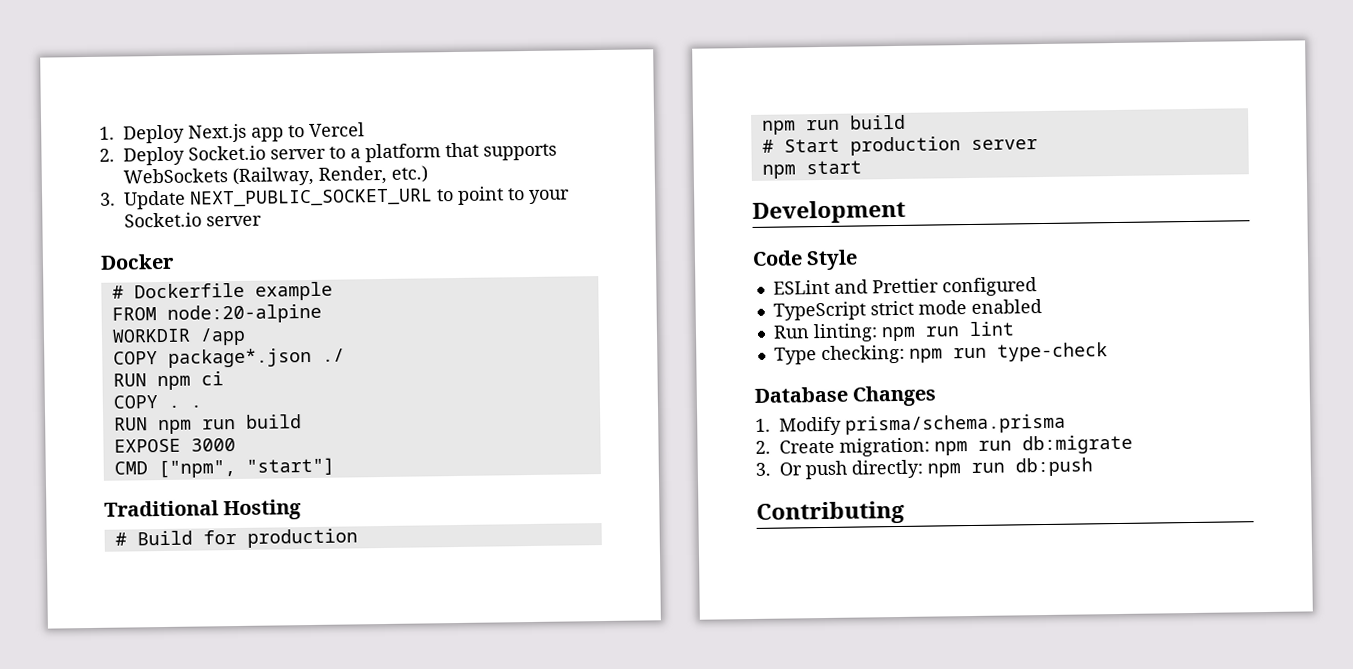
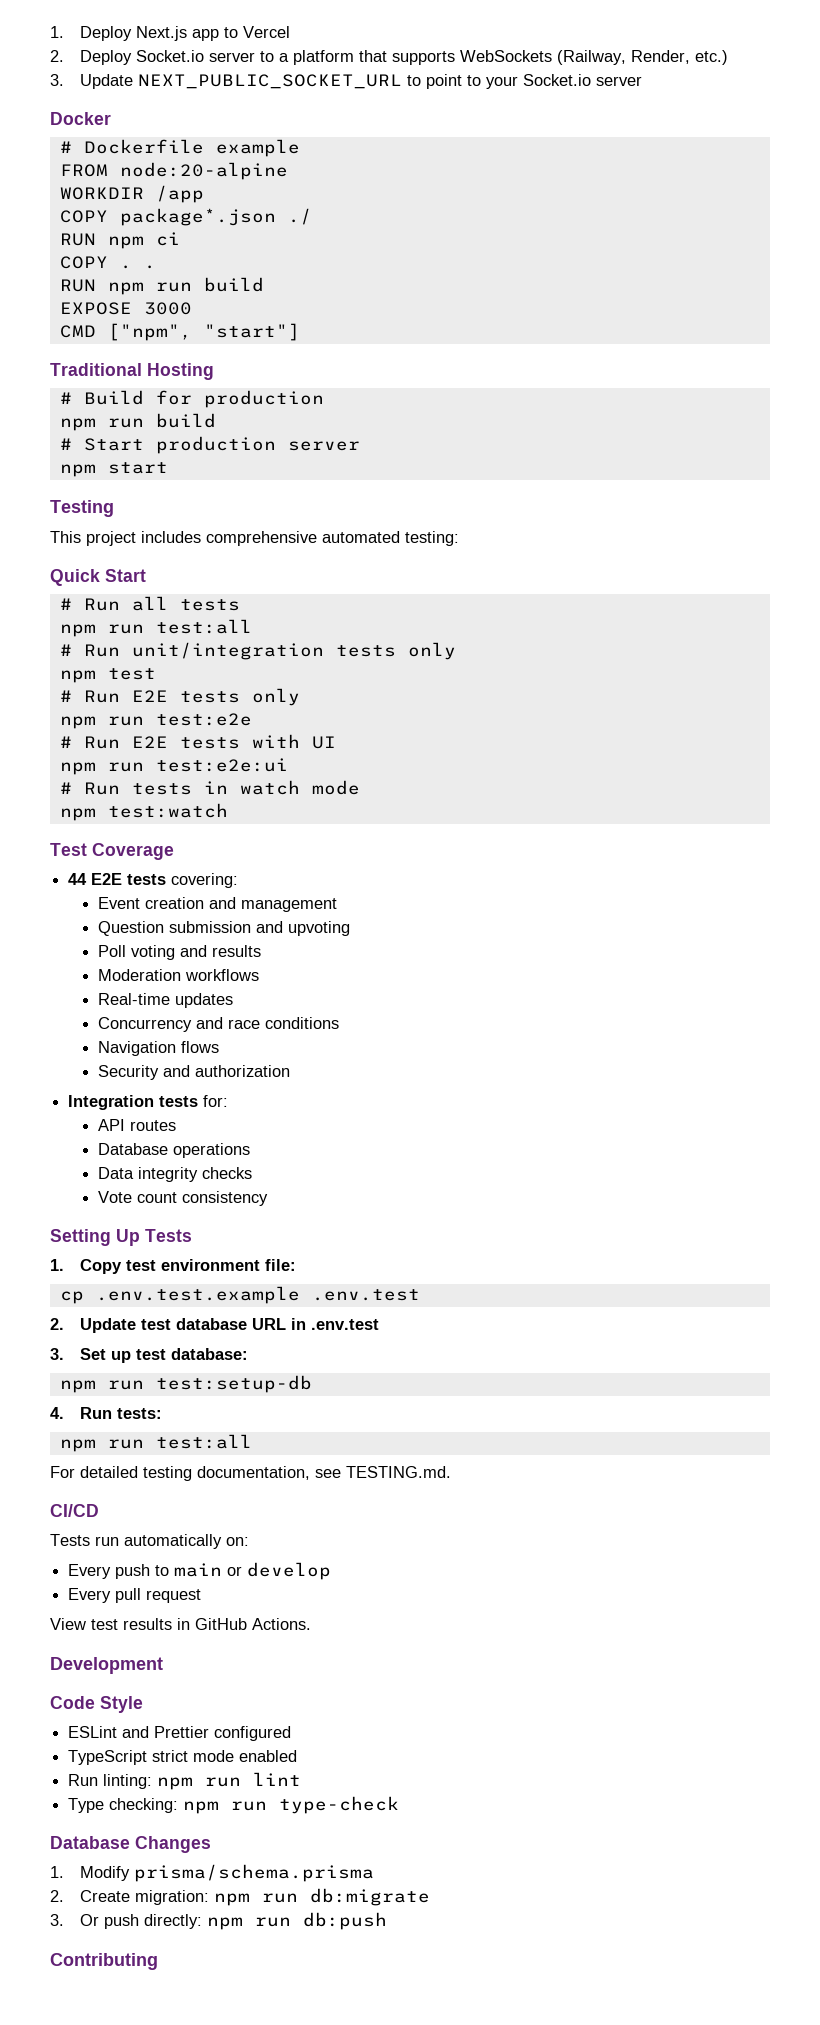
(862, 167) none -> [50,500,114,517] [50,531,459,546] [50,569,146,586] [59,596,240,611] [59,619,252,637] [59,642,456,660] [59,668,156,683] [59,688,300,706] [59,713,252,729] [59,734,336,749] [59,758,288,775] [59,780,360,795] [59,803,228,821] [50,843,174,860] [68,873,239,888] [97,897,337,912] [97,921,350,936] [97,945,261,960] [97,969,259,981] [97,993,233,1008] [97,1017,339,1032] [97,1041,219,1056] [97,1065,290,1080] [68,1095,229,1110] [97,1119,176,1131] [97,1143,250,1158] [97,1167,252,1182] [97,1191,268,1206] [50,1229,192,1246] [50,1259,296,1274] [59,1286,420,1304] [50,1318,379,1333] [50,1348,248,1363] [59,1375,312,1393] [50,1407,162,1419] [59,1434,252,1452] [50,1466,451,1481] [50,1504,99,1517] [50,1534,249,1549] [68,1562,332,1580] [68,1588,202,1603] [50,1618,311,1630] // Testing // This project includes comprehensive automated testing: // Quick Start // # Run all tests // npm run test:all // # Run unit/integration tests only // npm test // # Run E2E tests only // npm run test:e2e // # Run E2E tests with UI // npm run test:e2e:ui // # Run tests in watch mode // npm test:watch // Test Coverage // 44 E2E tests covering: // Event creation and management // Question submission and upvoting // Poll voting and results // Moderation workflows // Real-time updates // Concurrency and race conditions // Navigation flows // Security and authorization // Integration tests for: // API routes // Database operations // Data integrity checks // Vote count consistency // Setting Up Tests // 1. Copy test environment file: // cp .env.test.example .env.test // 2. Update test database URL in .env.test // 3. Set up test database: // npm run test:setup-db // 4. Run tests: // npm run test:all // For detailed testing documentation, see TESTING.md. // CI/CD // Tests run automatically on: // Every push to main or develop // Every pull request // View test results in GitHub Actions.

